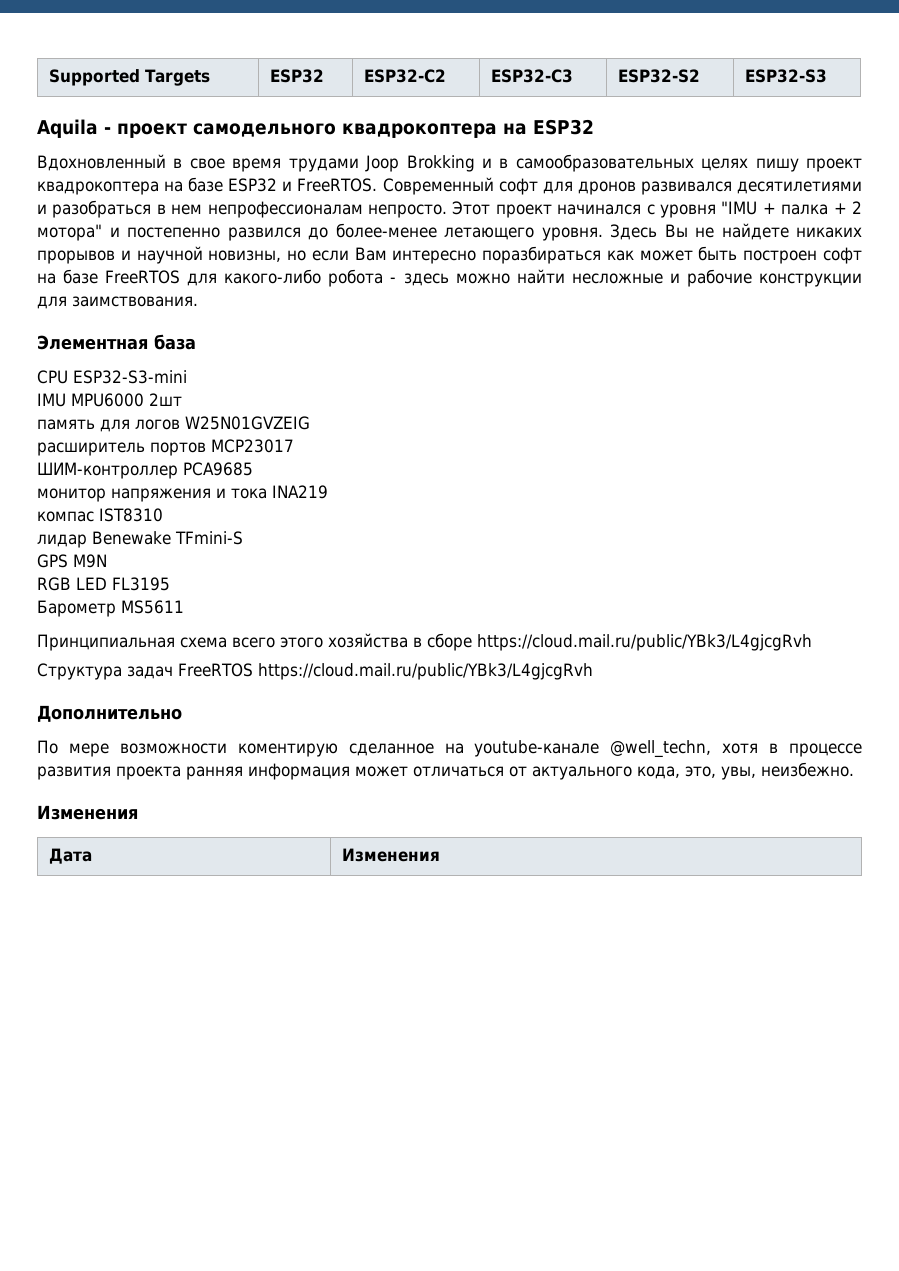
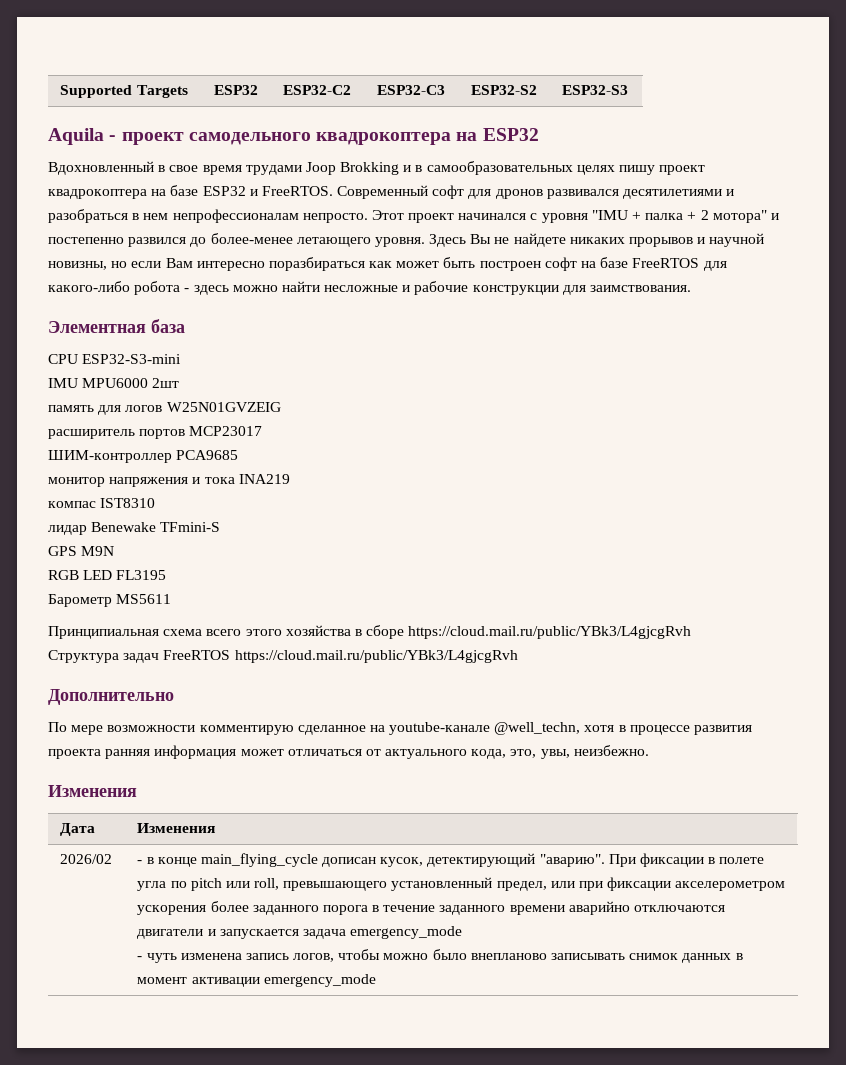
[237,743,338,757] коментирую -> [199,725,294,735] комментирую
(441, 855) none -> [60,854,113,864] [137,853,765,867] [137,877,786,891] [137,901,725,915] [137,926,463,939] [137,949,743,963] [137,974,376,987] // 2026/02 | - в конце main_flying_cycle дописан кусок, детектирующий "аварию". При фиксации в полете угла по pitch или roll, превышающего установленный предел, или при фиксации акселерометром ускорения более заданного порога в течение заданного времени аварийно отключаются двигатели и запускается задача emergency_mode // - чуть изменена запись логов, чтобы можно было внепланово записывать снимок данных в момент активации emergency_mode

